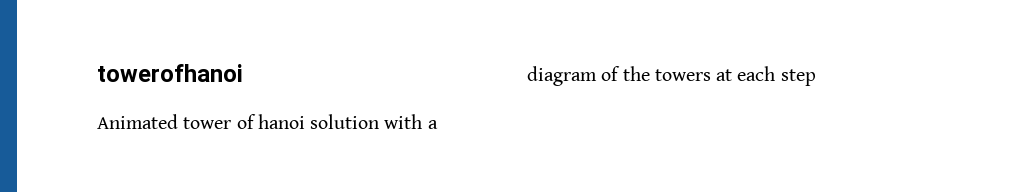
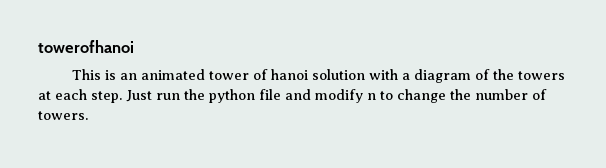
[97,114,178,129] Animated -> [71,69,205,80] This is an animated
[780,69,816,86] step -> [91,89,547,103] [38,111,88,120] step. Just run the python file and modify n to change the number of towers.

